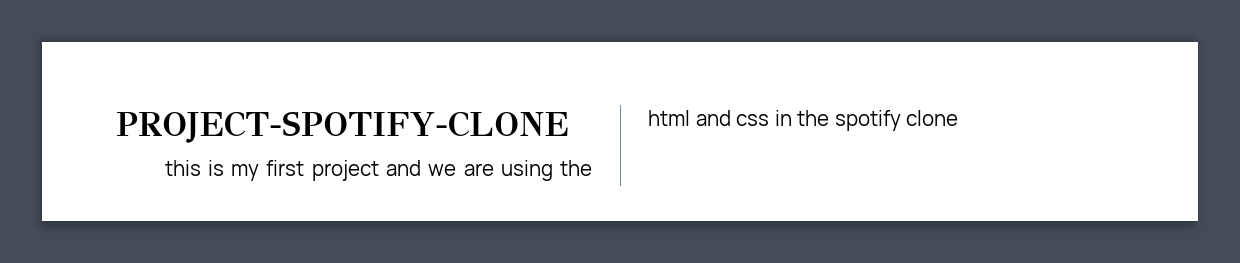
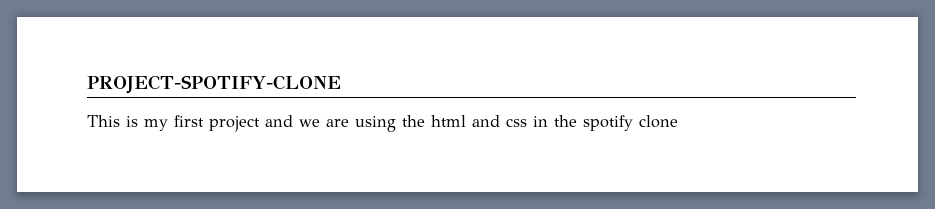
[164,160,201,176] this -> [87,115,120,127] This

